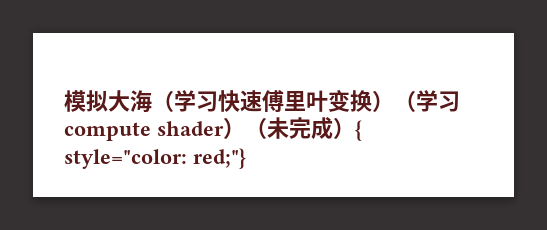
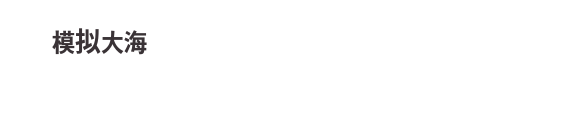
[152,89,460,112] [64,117,362,141] [64,148,246,169] （学习快速傅里叶变换）（学习compute shader）（未完成）{ style="color: red;"} -> (147, 42) none

